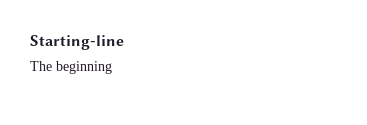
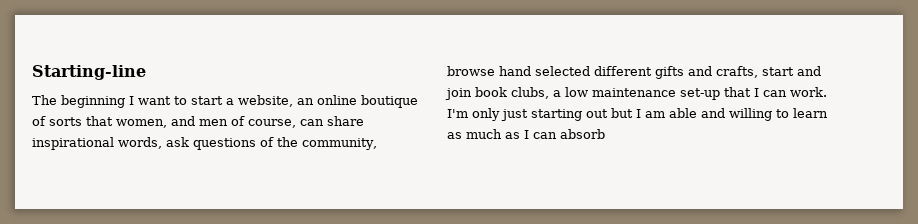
(112, 67) none -> [129,95,418,108] [32,116,364,128] [32,137,377,150] [447,66,821,79] [445,87,827,100] [447,108,828,121] [447,129,605,139] I want to start a website, an online boutique of sorts that women, and men of course, can share inspirational words, ask questions of the community, browse hand selected different gifts and crafts, start and join book clubs, a low maintenance set-up that I can work. I'm only just starting out but I am able and willing to learn as much as I can absorb

